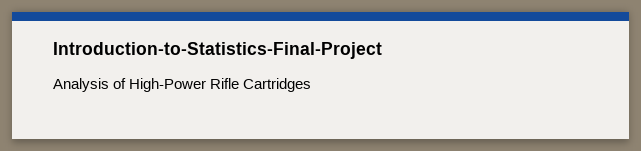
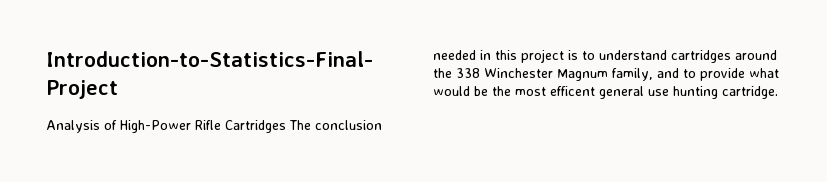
(312, 85) none -> [289,120,382,130] [433,49,777,63] [433,68,779,81] [433,86,778,99] The conclusion needed in this project is to understand cartridges around the 338 Winchester Magnum family, and to provide what would be the most efficent general use hunting cartridge.

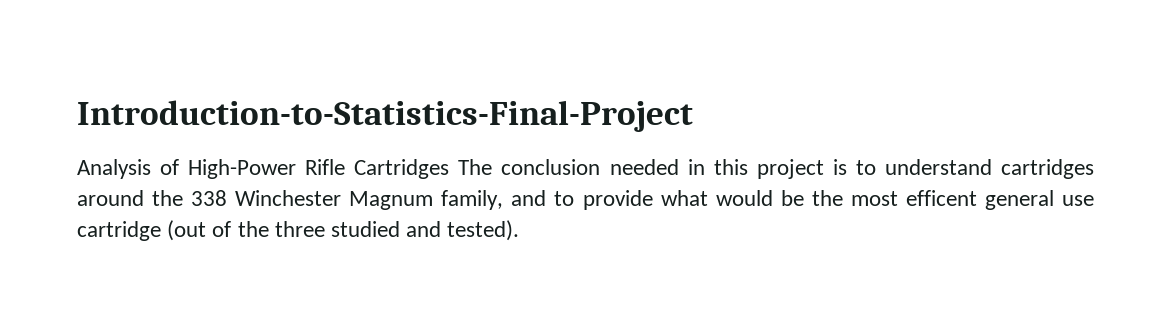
[673,86,778,99] hunting cartridge. -> [77,220,520,241] cartridge (out of the three studied and tested).

